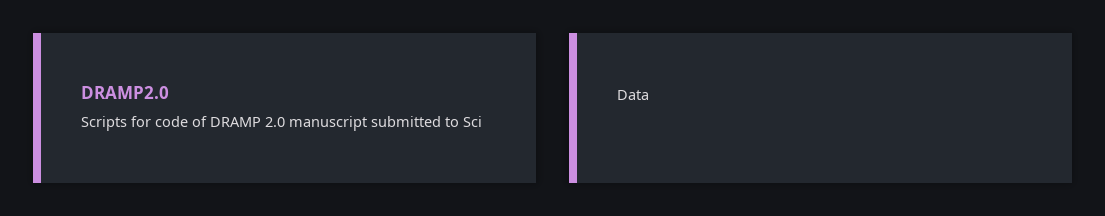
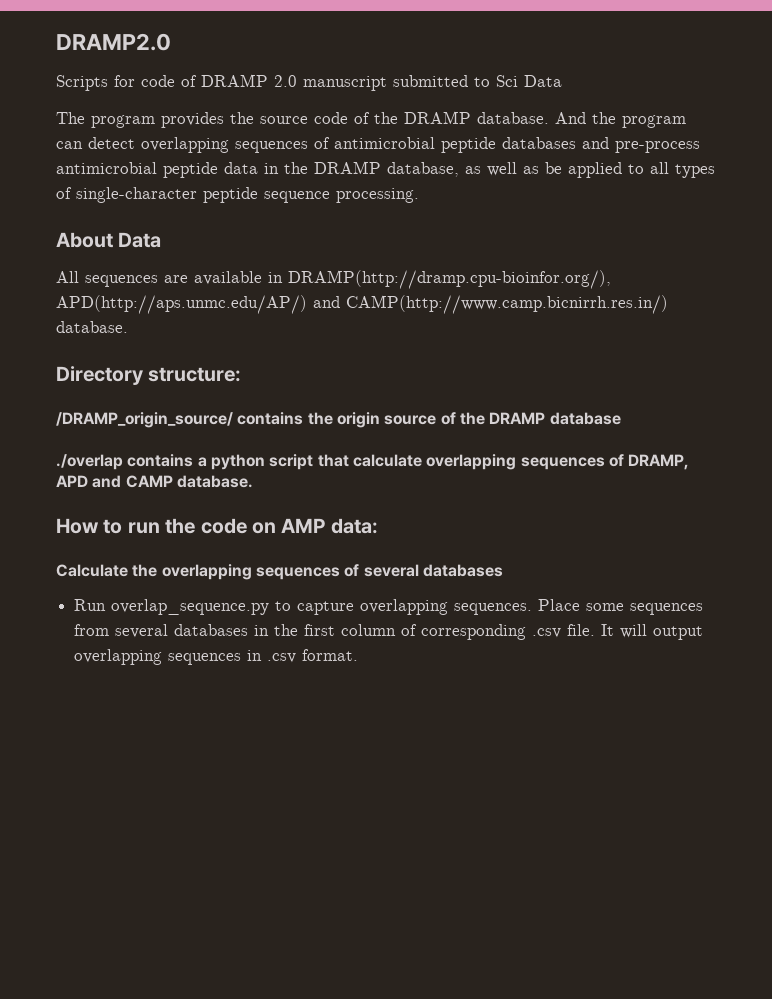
(649, 95) none -> [56,111,686,128] [56,137,700,153] [56,161,715,178] [56,187,419,203] [56,232,162,248] [56,270,611,289] [56,295,668,314] [56,321,128,333] [56,366,242,385] [56,412,621,428] [56,454,690,470] [56,475,253,488] [56,518,378,534] [56,564,503,580] [74,599,704,615] [74,624,704,640] [74,649,359,665] // The program provides the source code of the DRAMP database. And the program can detect overlapping sequences of antimicrobial peptide databases and pre-process antimicrobial peptide data in the DRAMP database, as well as be applied to all types of single-character peptide sequence processing. // About Data // All sequences are available in DRAMP(http://dramp.cpu-bioinfor.org/), APD(http://aps.unmc.edu/AP/) and CAMP(http://www.camp.bicnirrh.res.in/) database. // Directory structure: // /DRAMP_origin_source/ contains the origin source of the DRAMP database // ./overlap contains a python script that calculate overlapping sequences of DRAMP, APD and CAMP database. // How to run the code on AMP data: // Calculate the overlapping sequences of several databases // Run overlap_sequence.py to capture overlapping sequences. Place some sequences from several databases in the first column of corresponding .csv file. It will output overlapping sequences in .csv format.

